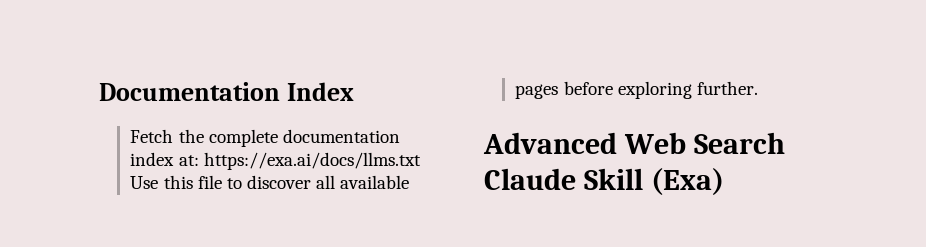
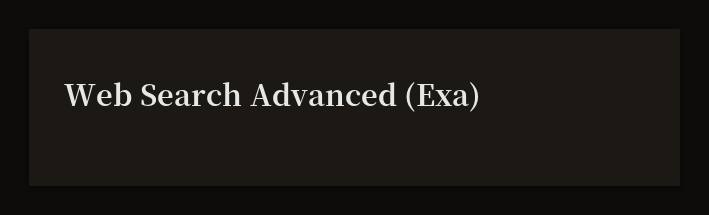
[99,82,354,101] [130,129,400,147] [130,152,421,170] [130,175,410,189] [515,81,758,99] [483,132,785,154] [484,168,643,190] Documentation Index // Fetch the complete documentation index at: https://exa.ai/docs/llms.txt Use this file to discover all available pages before exploring further. // Advanced Web Search Claude Skill -> [64,82,397,106] Web Search Advanced

